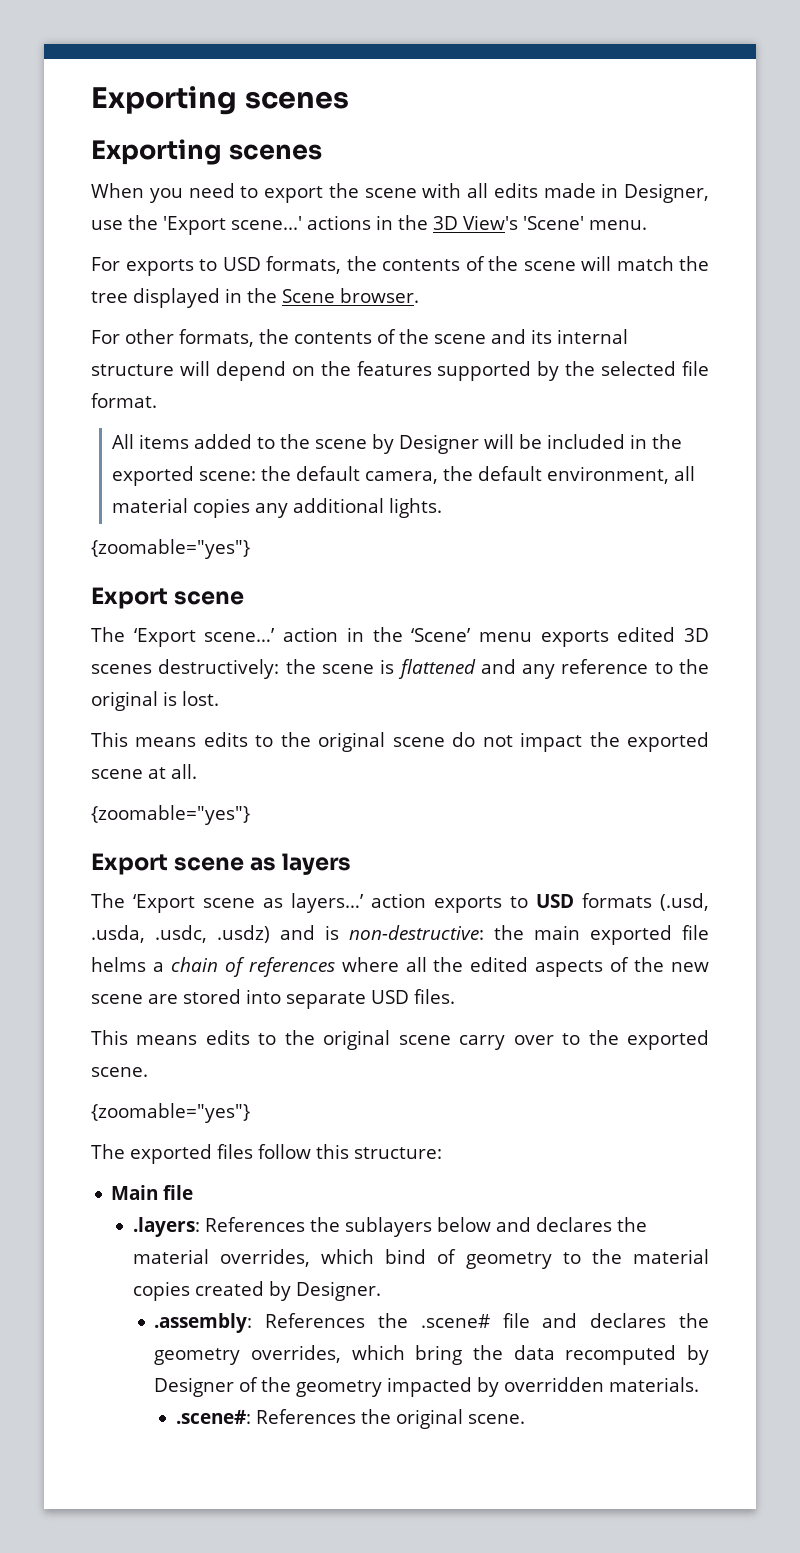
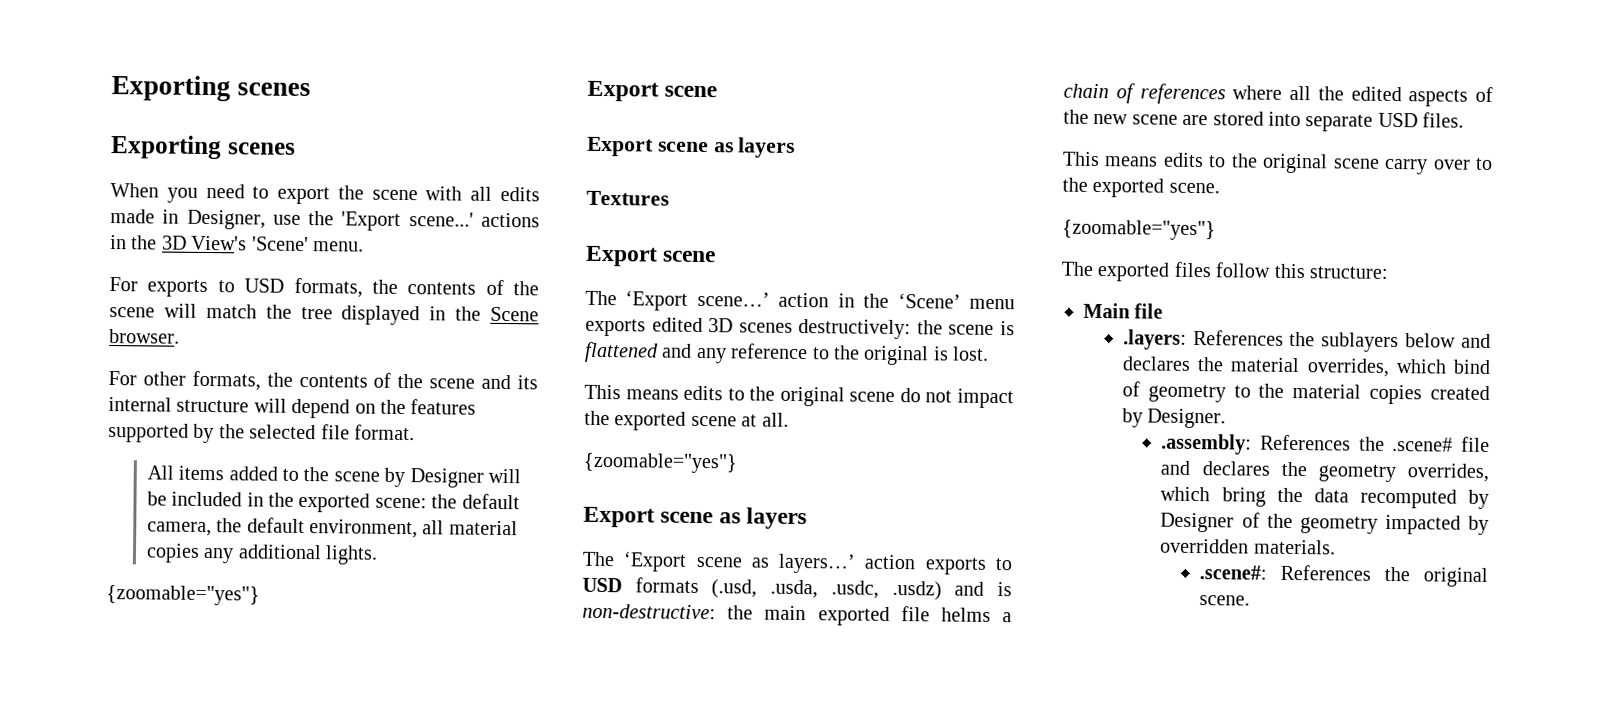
(245, 598) none -> [587,136,796,158] [586,190,669,206] [585,245,717,267] // Export scene as layers // Textures // Export scene

